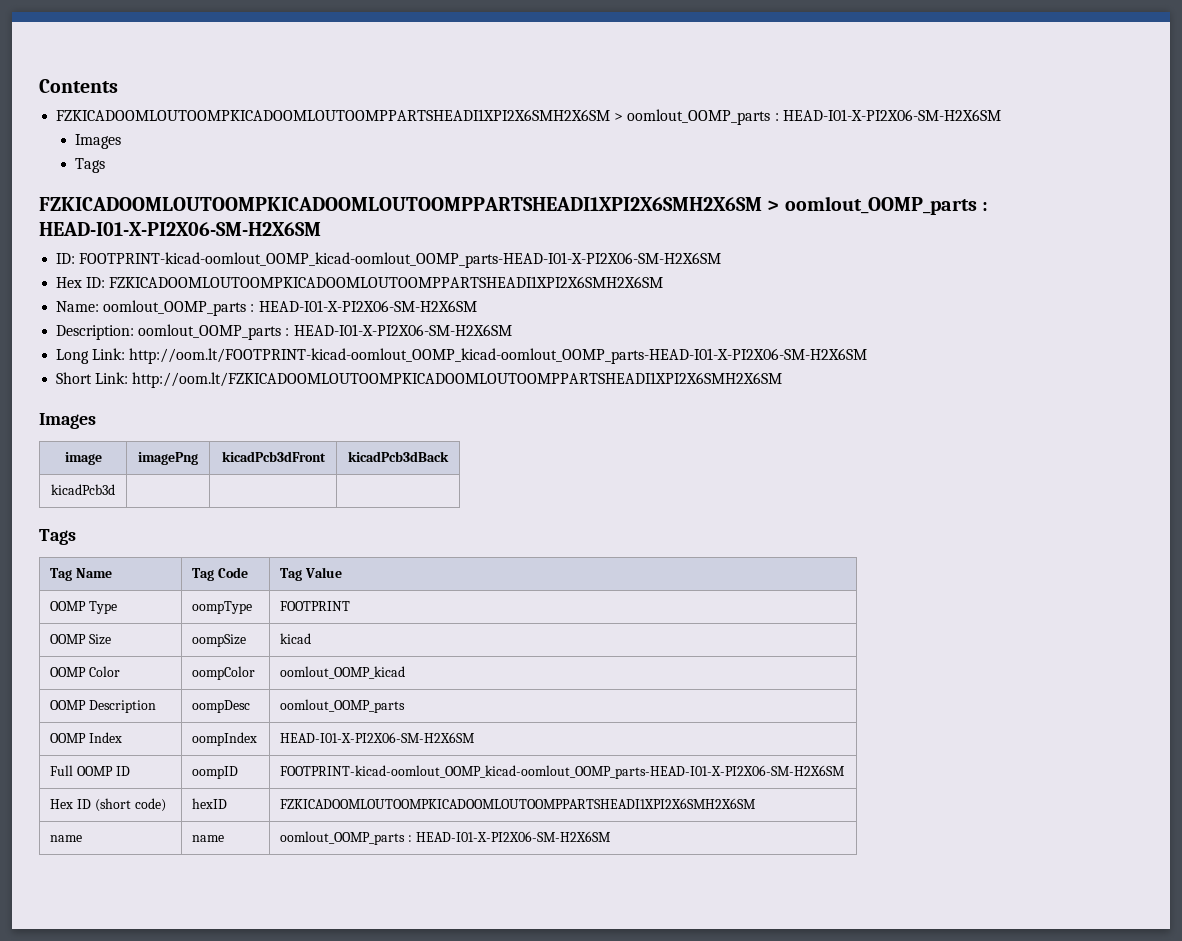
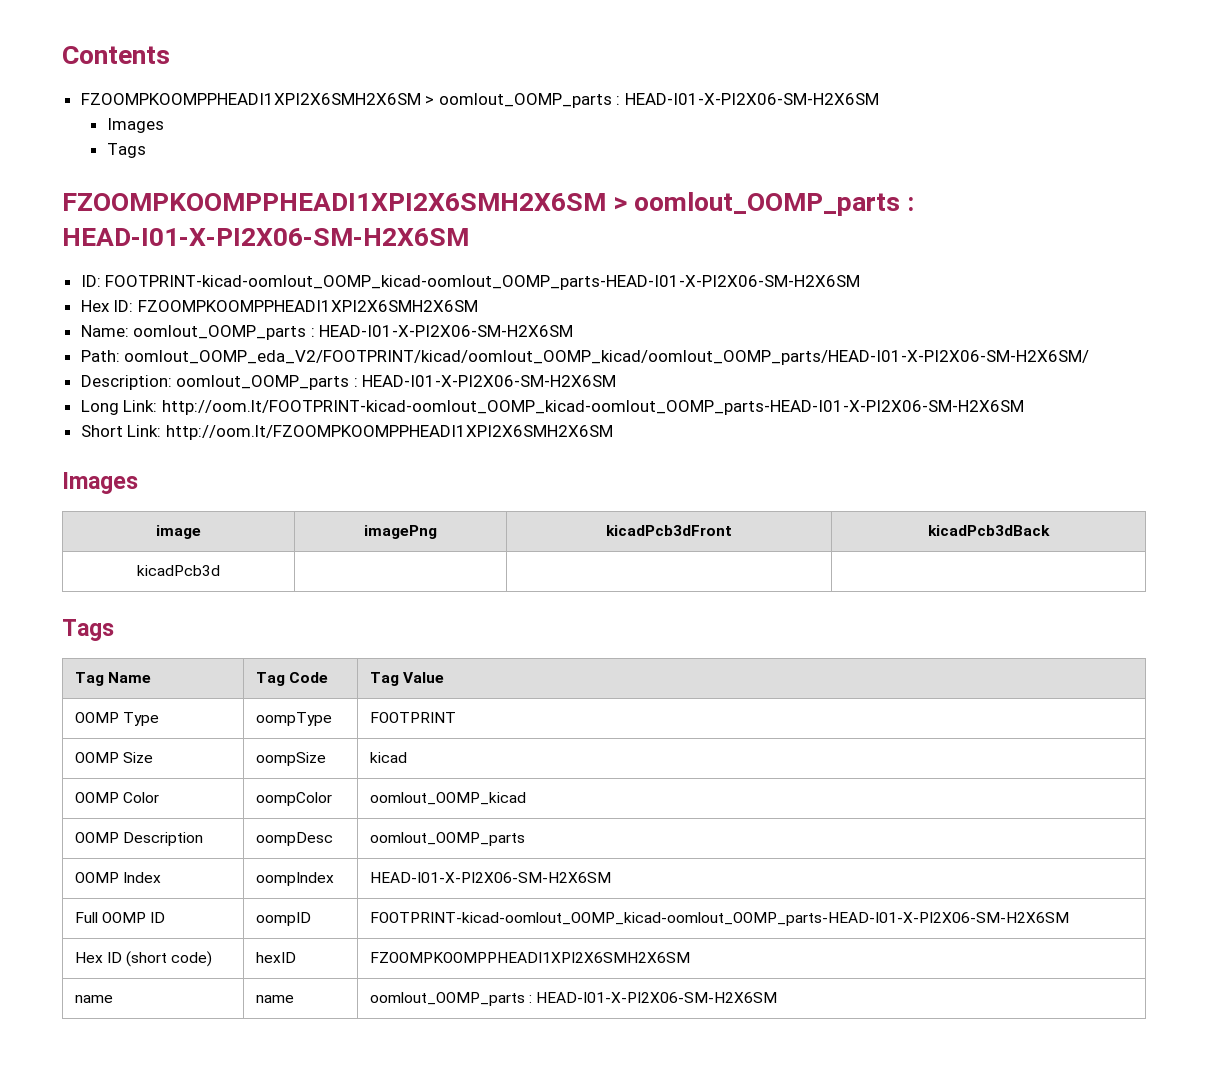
[56,109,611,121] FZKICADOOMLOUTOOMPKICADOOMLOUTOOMPPARTSHEADI1XPI2X6SMH2X6SM -> [80,93,421,105] FZOOMPKOOMPPHEADI1XPI2X6SMH2X6SM
[39,197,762,211] FZKICADOOMLOUTOOMPKICADOOMLOUTOOMPPARTSHEADI1XPI2X6SMH2X6SM -> [62,193,606,211] FZOOMPKOOMPPHEADI1XPI2X6SMH2X6SM
[109,276,664,288] FZKICADOOMLOUTOOMPKICADOOMLOUTOOMPPARTSHEADI1XPI2X6SMH2X6SM -> [137,300,478,312] FZOOMPKOOMPPHEADI1XPI2X6SMH2X6SM
(477, 306) none -> [80,350,1090,365] // Path: oomlout_OOMP_eda_V2/FOOTPRINT/kicad/oomlout_OOMP_kicad/oomlout_OOMP_parts/HEAD-I01-X-PI2X06-SM-H2X6SM/
[132,372,783,388] http://oom.lt/FZKICADOOMLOUTOOMPKICADOOMLOUTOOMPPARTSHEADI1XPI2X6SMH2X6SM -> [165,425,613,440] http://oom.lt/FZOOMPKOOMPPHEADI1XPI2X6SMH2X6SM
[280,798,757,809] FZKICADOOMLOUTOOMPKICADOOMLOUTOOMPPARTSHEADI1XPI2X6SMH2X6SM -> [369,952,690,963] FZOOMPKOOMPPHEADI1XPI2X6SMH2X6SM

